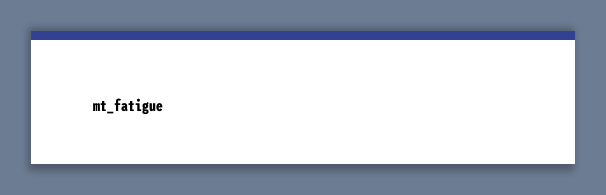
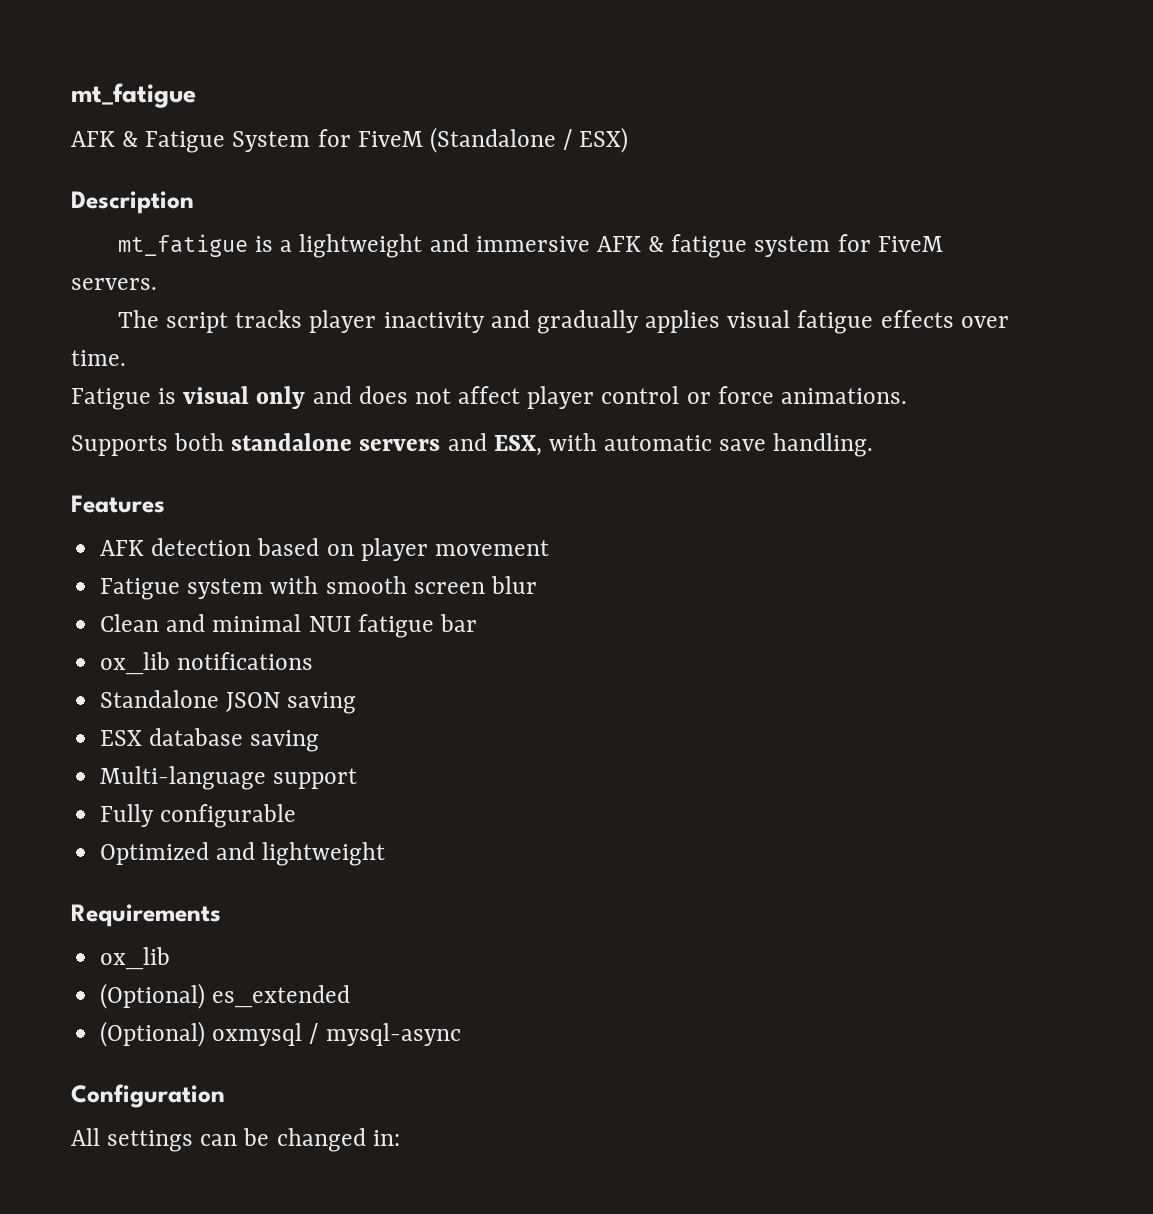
[93,98,163,115] mt_fatigue -> [71,83,196,108] [71,127,629,153] [71,191,194,214] [118,234,943,258] [71,278,157,290] [118,310,1009,334] [71,350,126,366] [71,386,907,410] [71,433,874,457] [71,495,165,513] [100,538,549,561] [100,576,537,600] [100,614,477,638] [100,652,314,675] [100,690,357,714] [100,728,320,752] [100,766,358,790] [100,804,297,828] [100,842,386,866] [71,904,221,927] [100,947,171,970] [100,983,351,1009] [100,1021,461,1047] [71,1084,225,1108] [71,1128,400,1152] mt_fatigue // AFK & Fatigue System for FiveM (Standalone / ESX) // Description // mt_fatigue is a lightweight and immersive AFK & fatigue system for FiveM servers. // The script tracks player inactivity and gradually applies visual fatigue effects over time. // Fatigue is visual only and does not affect player control or force animations. // Supports both standalone servers and ESX, with automatic save handling. // Features // AFK detection based on player movement // Fatigue system with smooth screen blur // Clean and minimal NUI fatigue bar // ox_lib notifications // Standalone JSON saving // ESX database saving // Multi-language support // Fully configurable // Optimized and lightweight // Requirements // ox_lib // (Optional) es_extended // (Optional) oxmysql / mysql-async // Configuration // All settings can be changed in:

